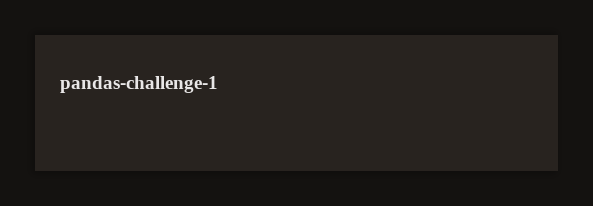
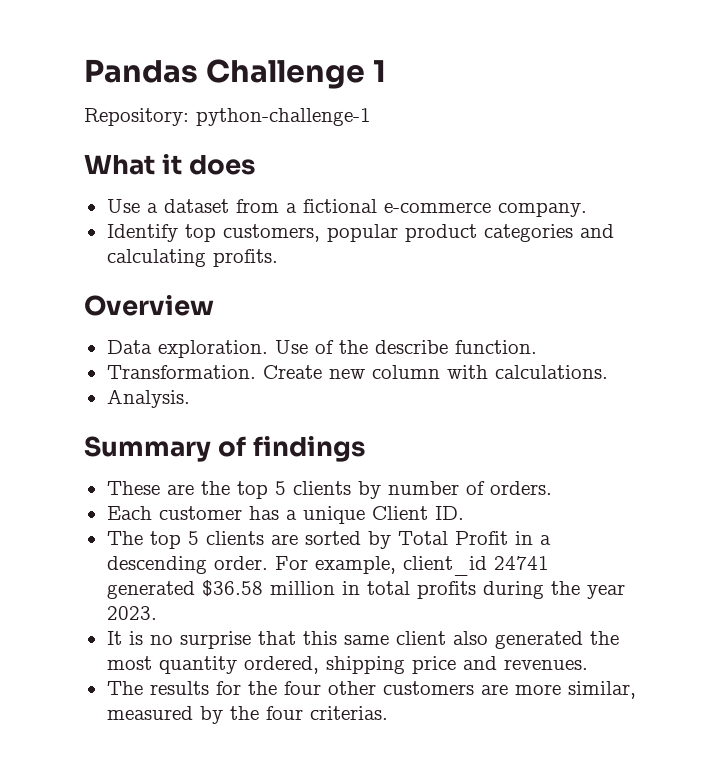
[60,76,218,93] pandas-challenge-1 -> [84,59,387,89] [84,108,371,126] [84,154,256,175] [106,199,587,217] [106,224,614,242] [106,249,278,267] [84,295,214,316] [106,340,537,358] [106,365,608,379] [106,389,190,408] [84,436,366,462] [106,481,552,499] [106,506,464,524] [106,531,551,549] [106,556,549,576] [106,580,625,599] [106,606,157,620] [106,631,619,649] [106,656,588,674] [106,681,636,699] [106,706,388,724] Pandas Challenge 1 // Repository: python-challenge-1 // What it does // Use a dataset from a fictional e-commerce company. // Identify top customers, popular product categories and calculating profits. // Overview // Data exploration. Use of the describe function. // Transformation. Create new column with calculations. // Analysis. // Summary of findings // These are the top 5 clients by number of orders. // Each customer has a unique Client ID. // The top 5 clients are sorted by Total Profit in a descending order. For example, client_id 24741 generated $36.58 million in total profits during the year 2023. // It is no surprise that this same client also generated the most quantity ordered, shipping price and revenues. // The results for the four other customers are more similar, measured by the four criterias.

